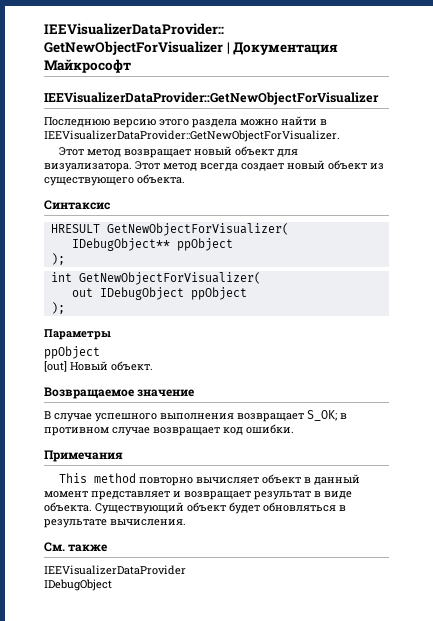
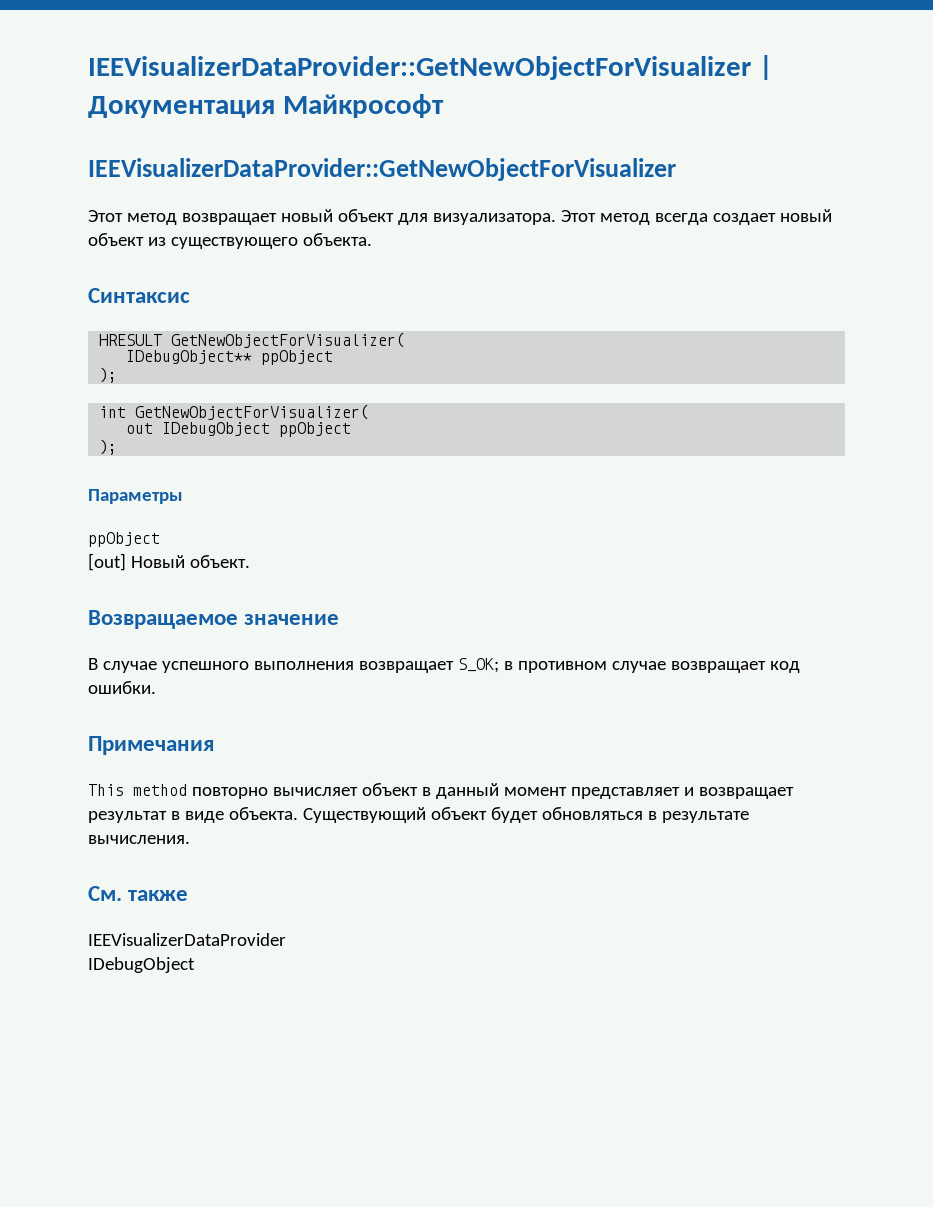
[44,116,327,128] [44,130,340,142] // Последнюю версию этого раздела можно найти в IEEVisualizerDataProvider::GetNewObjectForVisualizer. -> (676, 169) none

